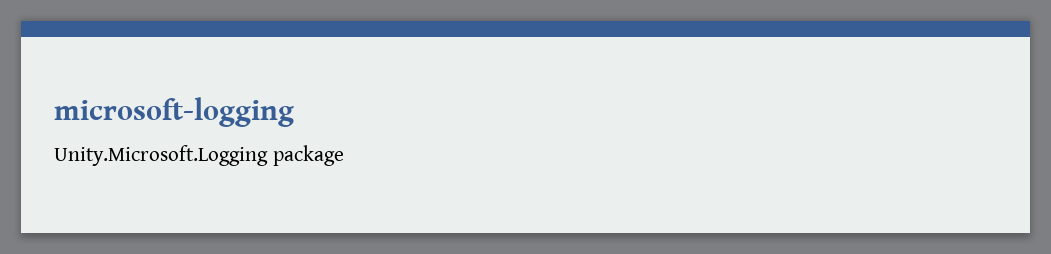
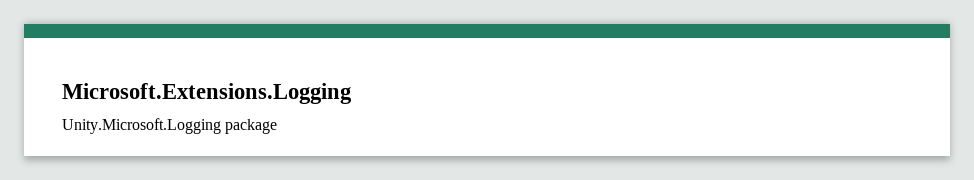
[54,97,294,127] microsoft-logging -> [62,83,352,104] Microsoft.Extensions.Logging

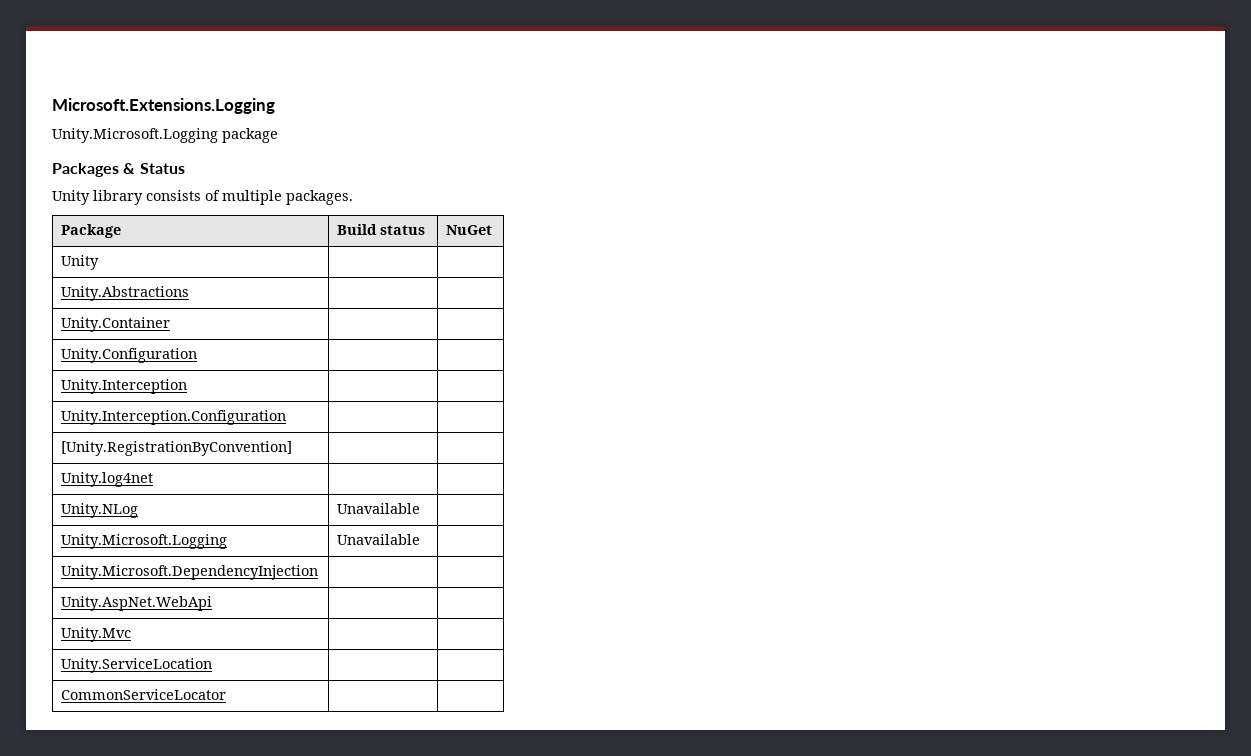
(278, 126) none -> [52,163,185,177] [52,190,353,205] [61,224,122,238] [337,224,426,235] [446,225,493,235] [61,255,100,270] [61,286,190,301] [61,317,171,332] [61,348,198,363] [61,379,188,394] [61,410,287,425] [61,441,293,456] [61,472,154,487] [61,503,139,518] [337,503,421,514] [61,534,228,549] [337,534,421,545] [61,565,319,580] [61,596,213,611] [61,627,132,642] [61,658,213,673] [61,689,227,700] // Packages & Status // Unity library consists of multiple packages. // Package | Build status | NuGet // Unity | | // Unity.Abstractions | | // Unity.Container | | // Unity.Configuration | | // Unity.Interception | | // Unity.Interception.Configuration | | // [Unity.RegistrationByConvention] | | // Unity.log4net | | // Unity.NLog | Unavailable | // Unity.Microsoft.Logging | Unavailable | // Unity.Microsoft.DependencyInjection | | // Unity.AspNet.WebApi | | // Unity.Mvc | | // Unity.ServiceLocation | | // CommonServiceLocator | |

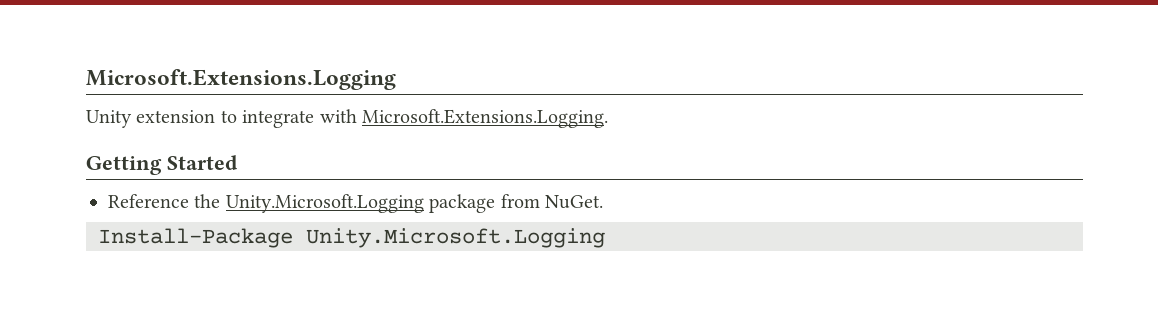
[52,128,278,143] [52,163,185,177] [52,190,353,205] [61,224,122,238] [337,224,426,235] [446,225,493,235] [61,255,100,270] [61,286,190,301] [61,317,171,332] [61,348,198,363] [61,379,188,394] [61,410,287,425] [61,441,293,456] [61,472,154,487] [61,503,139,518] [337,503,421,514] [61,534,228,549] [337,534,421,545] [61,565,319,580] [61,596,213,611] [61,627,132,642] [61,658,213,673] [61,689,227,700] Unity.Microsoft.Logging package // Packages & Status // Unity library consists of multiple packages. // Package | Build status | NuGet // Unity | | // Unity.Abstractions | | // Unity.Container | | // Unity.Configuration | | // Unity.Interception | | // Unity.Interception.Configuration | | // [Unity.RegistrationByConvention] | | // Unity.log4net | | // Unity.NLog | Unavailable | // Unity.Microsoft.Logging | Unavailable | // Unity.Microsoft.DependencyInjection | | // Unity.AspNet.WebApi | | // Unity.Mvc | | // Unity.ServiceLocation | | // CommonServiceLocator | | -> [86,109,608,128] [86,155,238,175] [108,194,603,213] [98,228,605,248] Unity extension to integrate with Microsoft.Extensions.Logging. // Getting Started // Reference the Unity.Microsoft.Logging package from NuGet. // Install-Package Unity.Microsoft.Logging

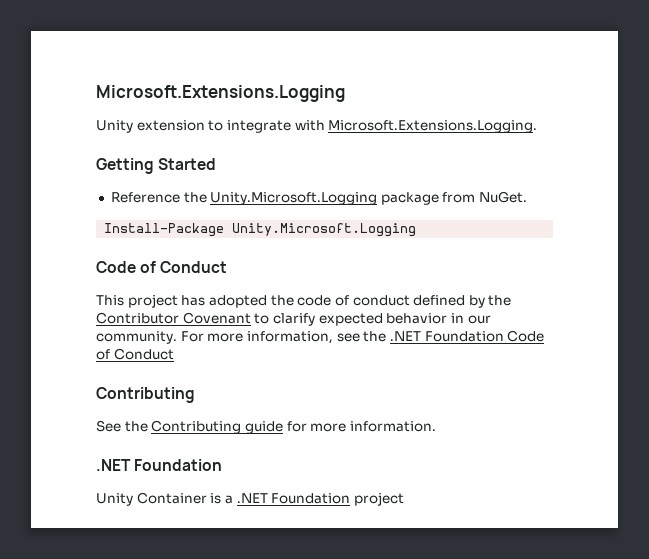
(605, 238) none -> [96,261,228,273] [96,294,512,308] [96,312,491,326] [96,330,545,344] [96,348,174,360] [96,387,195,403] [96,420,436,434] [96,459,223,471] [96,492,404,506] // Code of Conduct // This project has adopted the code of conduct defined by the Contributor Covenant to clarify expected behavior in our community. For more information, see the .NET Foundation Code of Conduct // Contributing // See the Contributing guide for more information. // .NET Foundation // Unity Container is a .NET Foundation project

